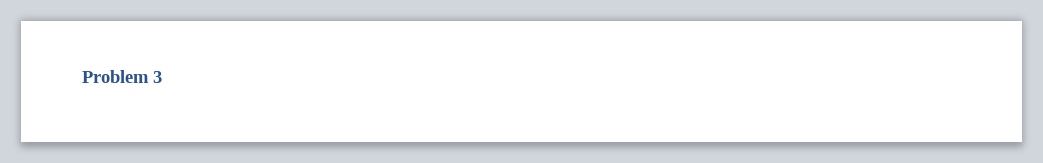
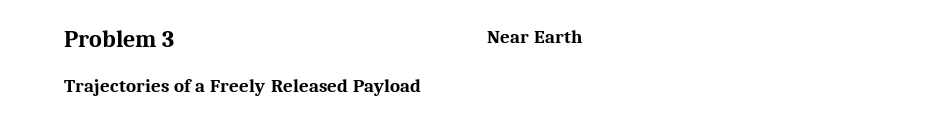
(162, 77) none -> [64,79,421,96] [487,30,584,43] // Trajectories of a Freely Released Payload Near Earth

